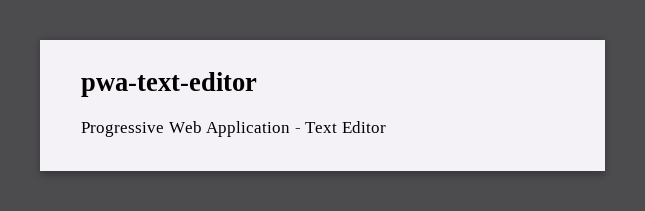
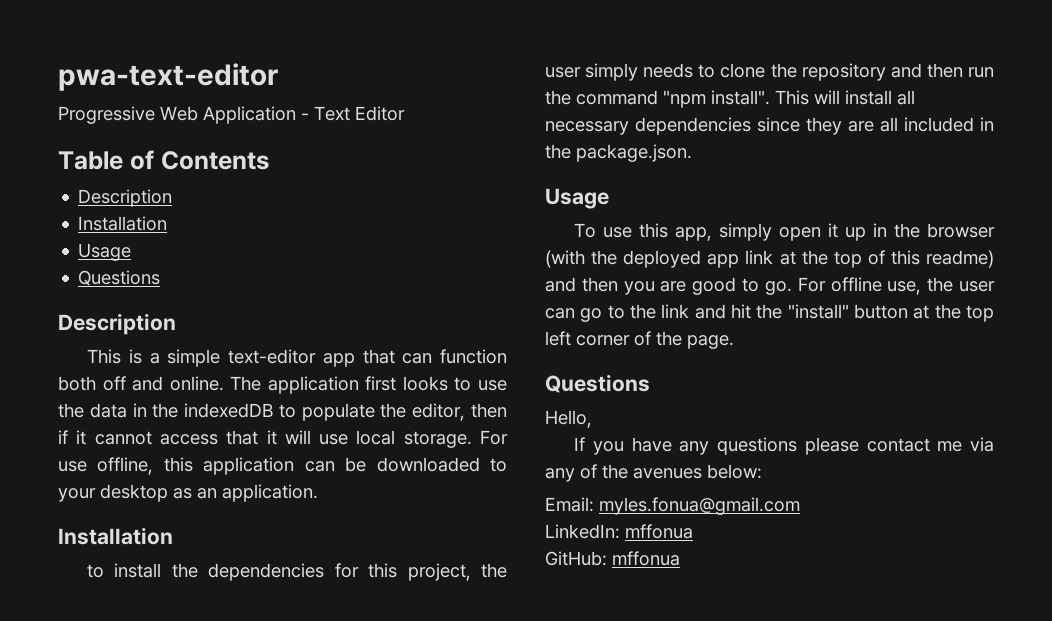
(386, 127) none -> [58,150,269,170] [78,189,173,207] [78,216,168,231] [78,243,132,261] [78,270,161,286] [58,313,176,335] [87,349,507,367] [58,376,507,394] [58,403,507,421] [58,430,509,448] [58,457,507,475] [58,484,318,502] [58,527,173,545] [87,563,507,581] [545,63,994,81] [545,90,915,108] [545,117,994,135] [545,144,692,162] [545,188,609,209] [574,223,996,241] [545,250,994,268] [545,277,995,295] [545,304,994,322] [545,331,734,349] [545,374,650,393] [545,410,592,428] [574,437,994,455] [545,464,762,482] [545,497,800,515] [545,524,693,539] [545,551,680,566] // Table of Contents // Description // Installation // Usage // Questions // Description // This is a simple text-editor app that can function both off and online. The application first looks to use the data in the indexedDB to populate the editor, then if it cannot access that it will use local storage. For use offline, this application can be downloaded to your desktop as an application. // Installation // to install the dependencies for this project, the user simply needs to clone the repository and then run the command "npm install". This will install all necessary dependencies since they are all included in the package.json. // Usage // To use this app, simply open it up in the browser (with the deployed app link at the top of this readme) and then you are good to go. For offline use, the user can go to the link and hit the "install" button at the top left corner of the page. // Questions // Hello, // If you have any questions please contact me via any of the avenues below: // Email: myles.fonua@gmail.com // LinkedIn: mffonua // GitHub: mffonua

